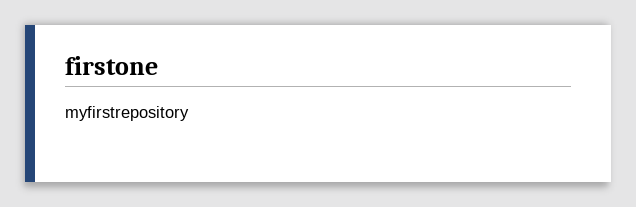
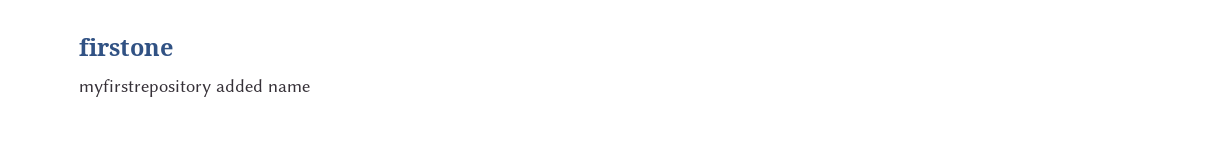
(189, 113) none -> [216,79,310,92] added name

